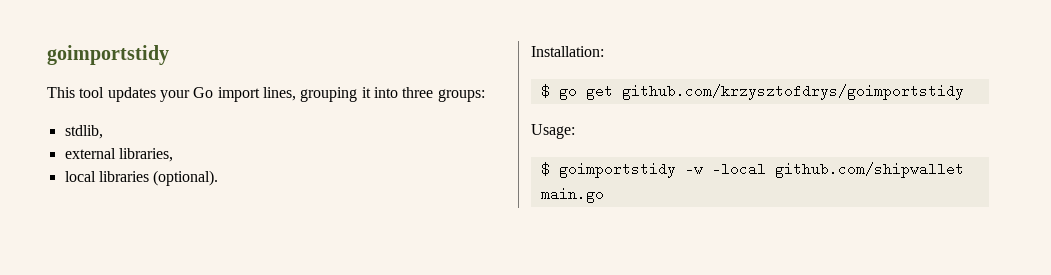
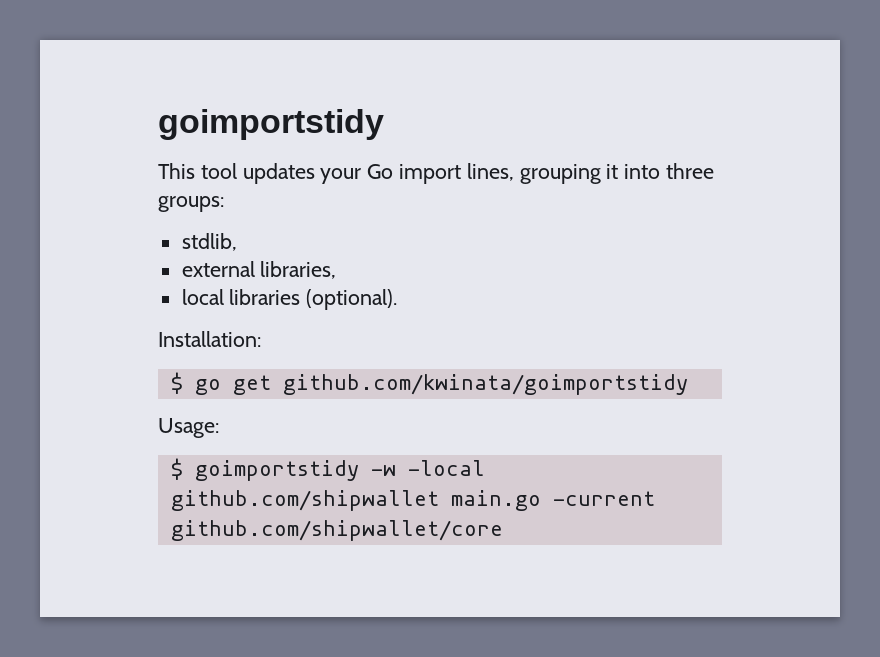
[621,84,964,100] github.com/krzysztofdrys/goimportstidy -> [282,374,688,395] github.com/kwinata/goimportstidy
(604, 195) none -> [552,491,655,506] [170,520,503,541] -current github.com/shipwallet/core

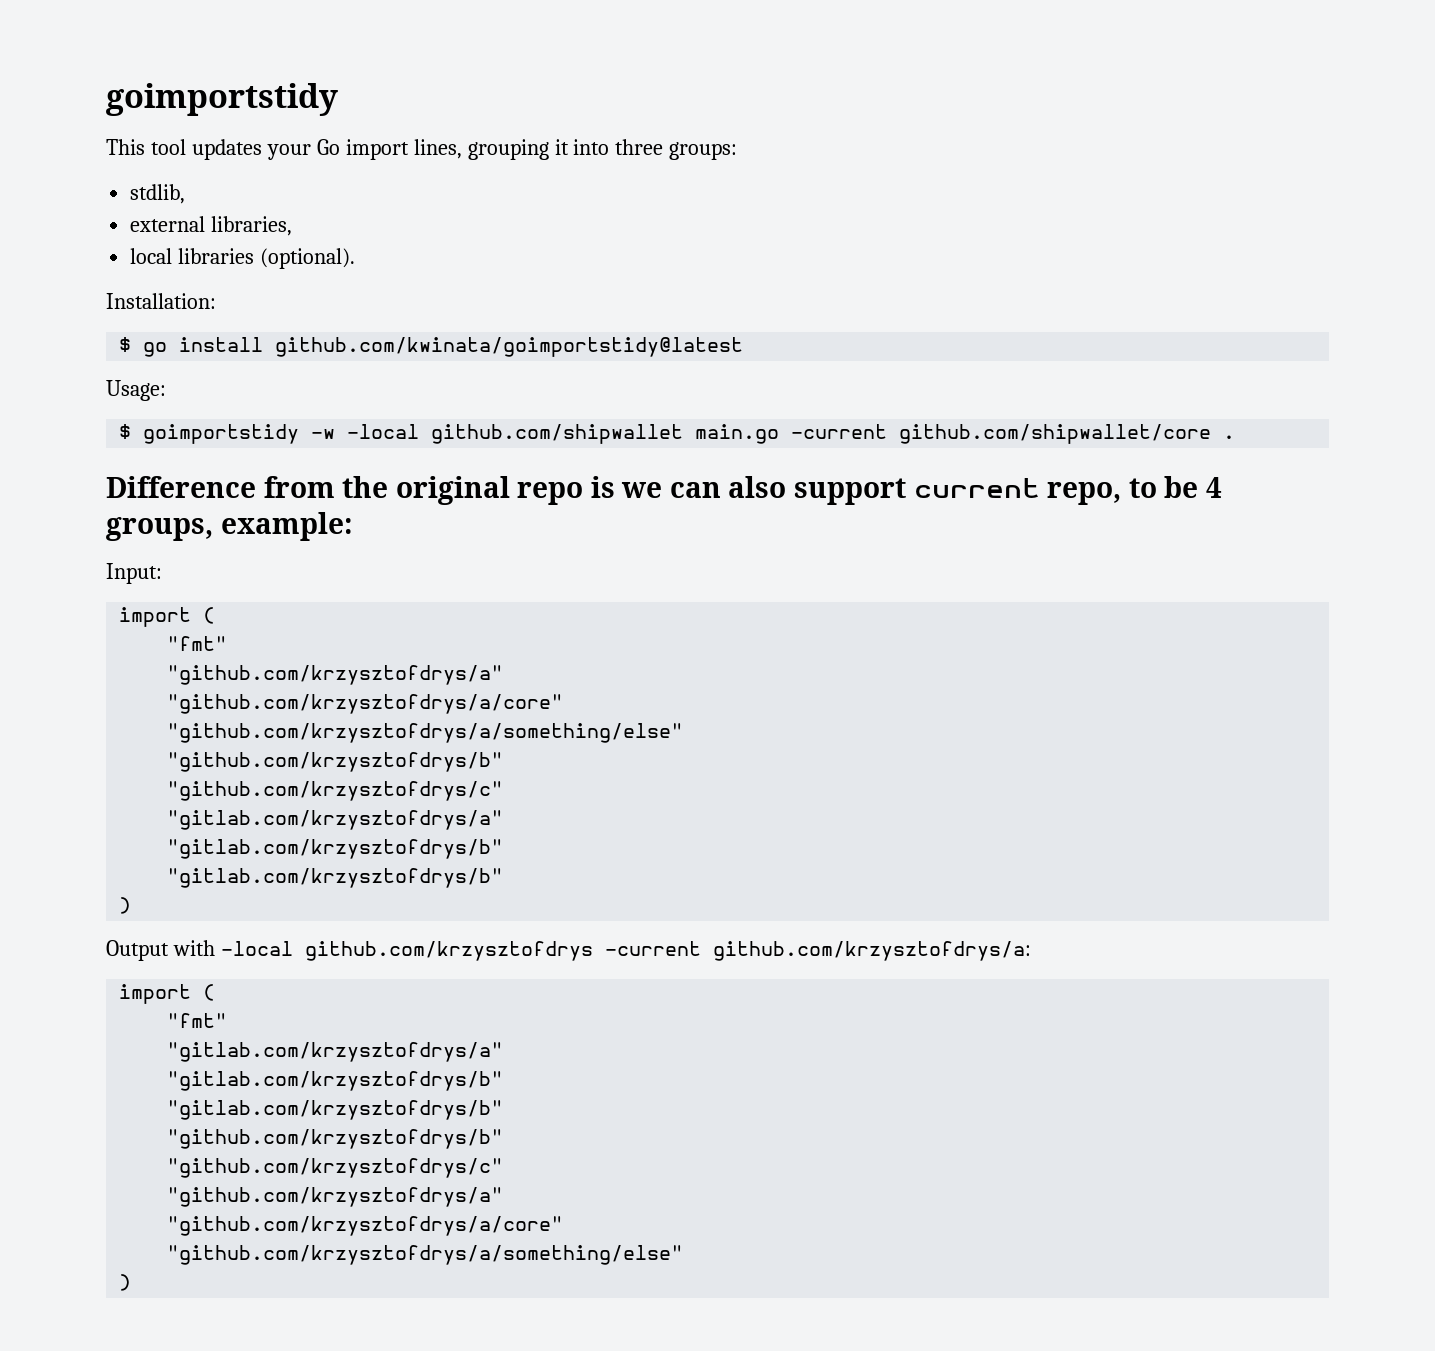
[232,374,688,395] get github.com/kwinata/goimportstidy -> [179,337,744,357] install github.com/kwinata/goimportstidy@latest
(503, 530) none -> [1223,435,1236,439] [106,476,1222,505] [106,512,353,541] [106,563,162,584] [119,607,216,627] [167,636,228,651] [167,665,504,685] [167,694,564,714] [167,723,684,743] [167,752,504,772] [167,781,504,801] [167,810,504,830] [167,839,504,859] [167,868,504,888] [119,897,132,914] [106,940,1031,961] [119,984,216,1004] [167,1013,228,1028] [167,1042,504,1062] [167,1071,504,1091] [167,1100,504,1120] [167,1129,504,1149] [167,1158,504,1178] [167,1187,504,1207] [167,1216,564,1236] [167,1245,684,1265] [119,1274,132,1291] . // Difference from the original repo is we can also support current repo, to be 4 groups, example: // Input: // import ( // "fmt" // "github.com/krzysztofdrys/a" // "github.com/krzysztofdrys/a/core" // "github.com/krzysztofdrys/a/something/else" // "github.com/krzysztofdrys/b" // "github.com/krzysztofdrys/c" // "gitlab.com/krzysztofdrys/a" // "gitlab.com/krzysztofdrys/b" // "gitlab.com/krzysztofdrys/b" // ) // Output with -local github.com/krzysztofdrys -current github.com/krzysztofdrys/a: // import ( // "fmt" // "gitlab.com/krzysztofdrys/a" // "gitlab.com/krzysztofdrys/b" // "gitlab.com/krzysztofdrys/b" // "github.com/krzysztofdrys/b" // "github.com/krzysztofdrys/c" // "github.com/krzysztofdrys/a" // "github.com/krzysztofdrys/a/core" // "github.com/krzysztofdrys/a/something/else" // )

